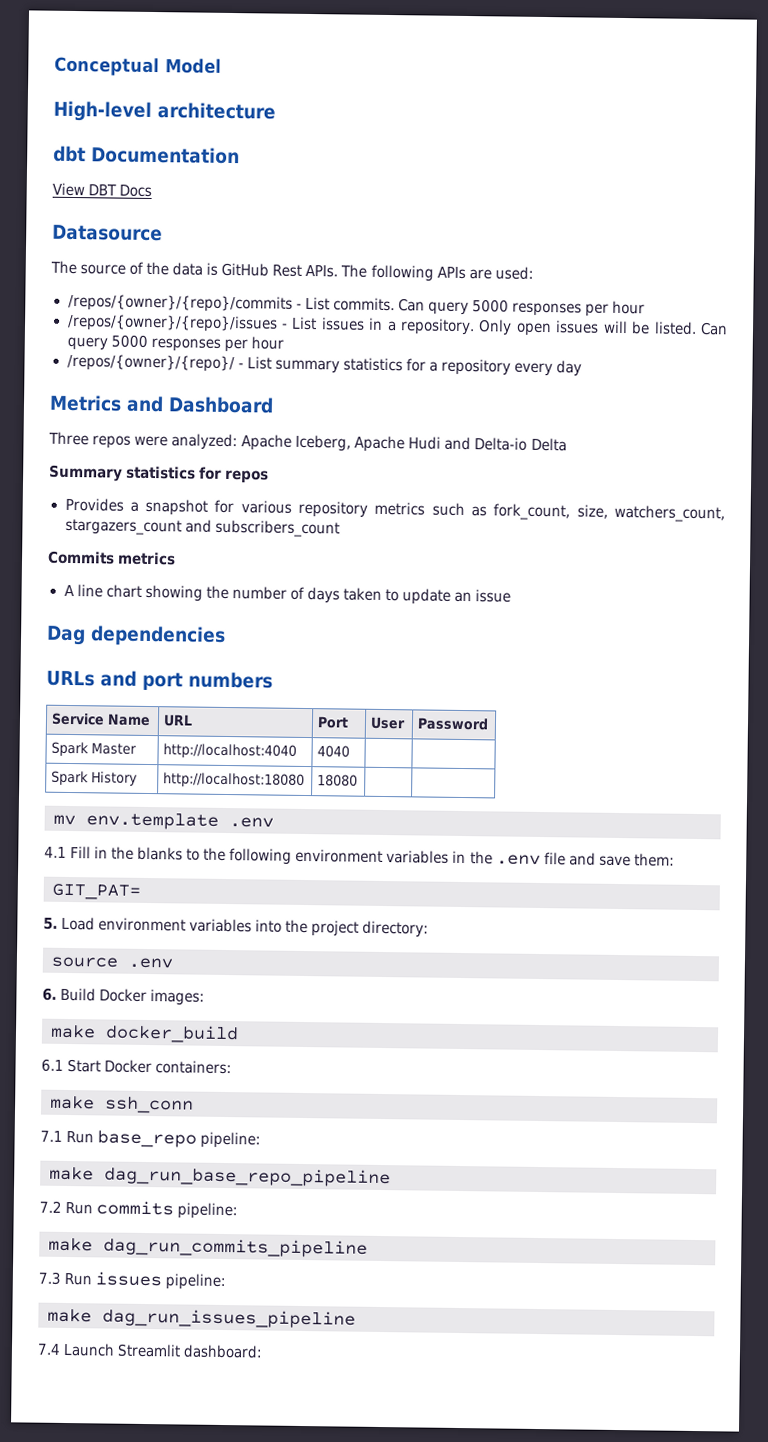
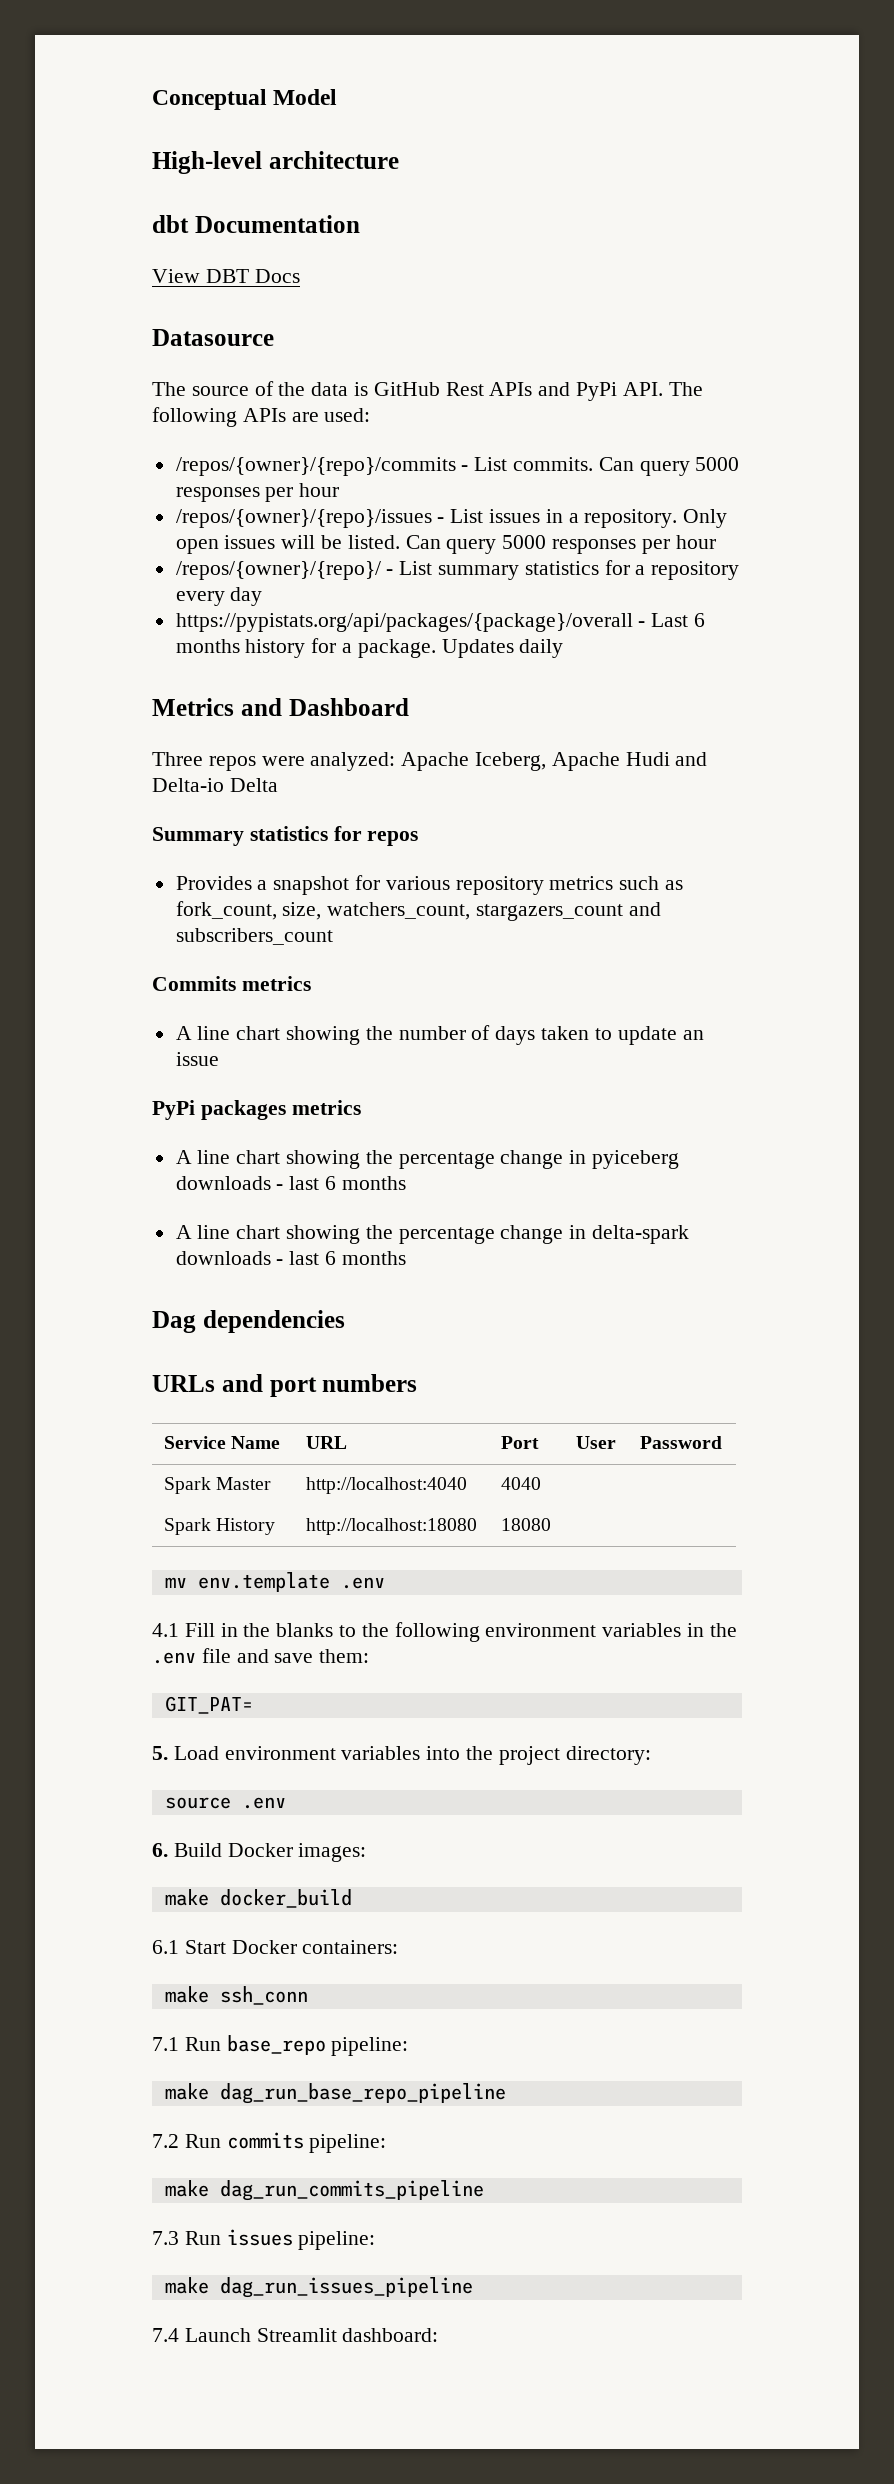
[305,264,339,278] APIs. -> [489,382,663,401] APIs and PyPi API.
(582, 368) none -> [175,613,706,632] [175,638,564,658] // https://pypistats.org/api/packages/{package}/overall - Last 6 months history for a package. Updates daily
(512, 596) none -> [152,1100,361,1120] [175,1150,680,1169] [175,1176,406,1190] [175,1225,690,1244] [175,1251,406,1265] // PyPi packages metrics // A line chart showing the percentage change in pyiceberg downloads - last 6 months // A line chart showing the percentage change in delta-spark downloads - last 6 months

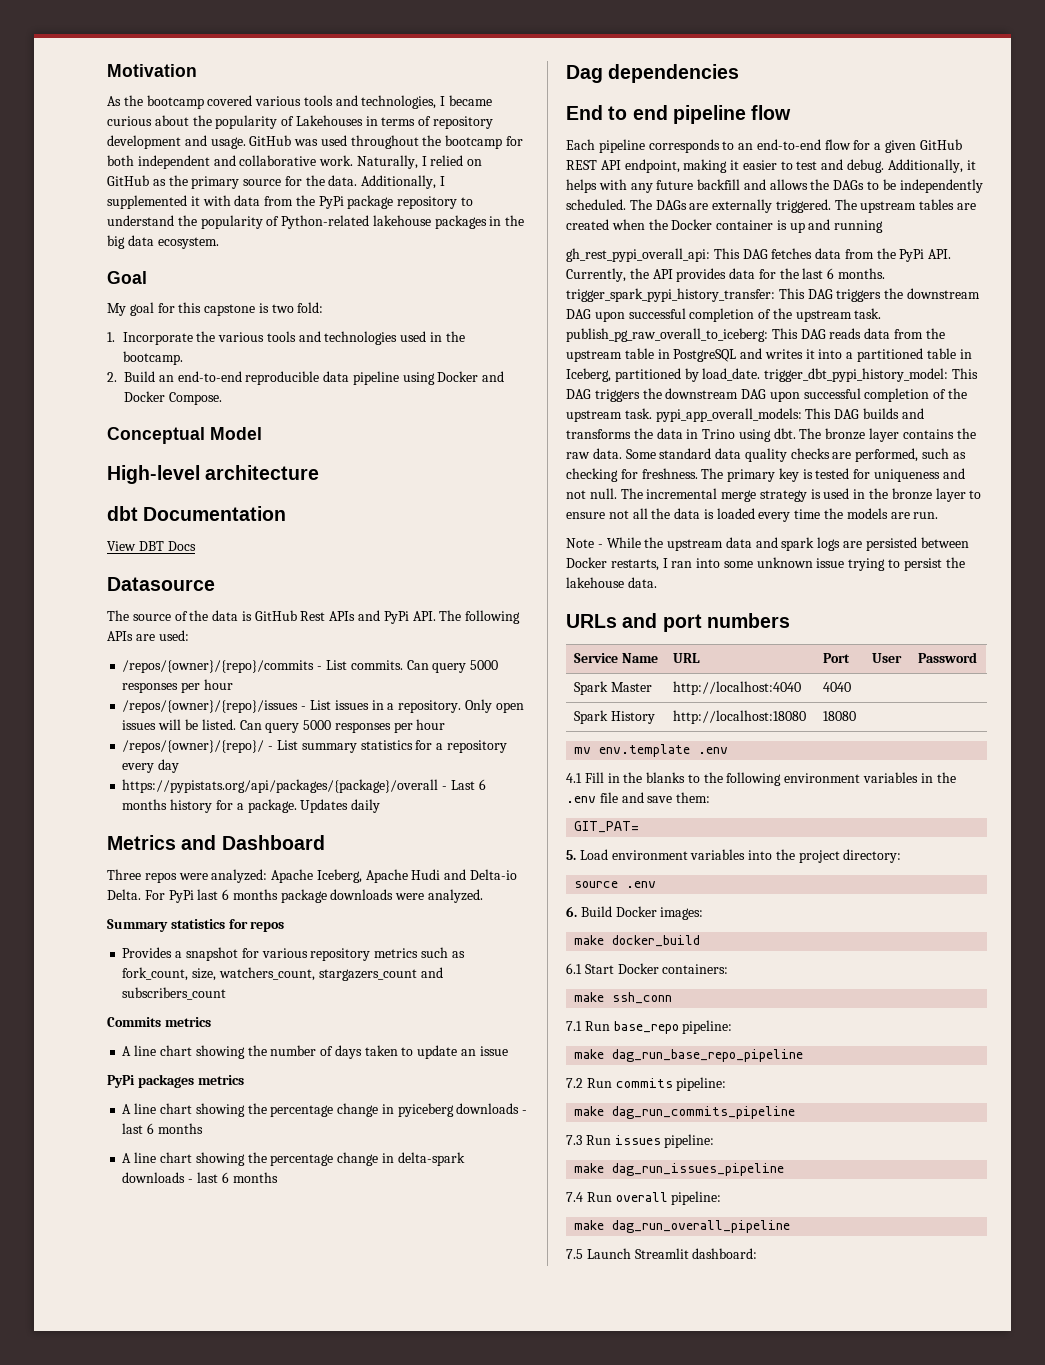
(152, 99) none -> [107,64,197,77] [107,95,493,109] [107,115,494,129] [107,135,524,149] [107,155,483,169] [107,175,446,189] [107,195,474,209] [107,215,525,229] [107,235,219,249] [107,271,147,284] [107,302,324,316] [107,331,465,345] [122,351,183,365] [107,371,505,385] [124,391,222,405] Motivation // As the bootcamp covered various tools and technologies, I became curious about the popularity of Lakehouses in terms of repository development and usage. GitHub was used throughout the bootcamp for both independent and collaborative work. Naturally, I relied on GitHub as the primary source for the data. Additionally, I supplemented it with data from the PyPi package repository to understand the popularity of Python-related lakehouse packages in the big data ecosystem. // Goal // My goal for this capstone is two fold: // 1. Incorporate the various tools and technologies used in the bootcamp. // 2. Build an end-to-end reproducible data pipeline using Docker and Docker Compose. //
[229,778,278,792] Delta -> [107,889,484,903] Delta. For PyPi last 6 months package downloads were analyzed.
(345, 1321) none -> [566,105,792,124] [566,139,962,153] [566,159,976,173] [566,179,983,193] [566,199,977,213] [566,219,884,233] [566,248,952,262] [566,268,886,282] [566,288,980,302] [566,308,882,322] [566,328,945,342] [566,348,972,362] [566,368,978,382] [566,388,968,402] [566,408,924,422] [566,428,976,442] [566,448,966,462] [566,468,965,482] [566,488,982,502] [566,508,939,522] [566,537,969,551] [566,557,965,571] [566,577,657,588] // End to end pipeline flow // Each pipeline corresponds to an end-to-end flow for a given GitHub REST API endpoint, making it easier to test and debug. Additionally, it helps with any future backfill and allows the DAGs to be independently scheduled. The DAGs are externally triggered. The upstream tables are created when the Docker container is up and running // gh_rest_pypi_overall_api: This DAG fetches data from the PyPi API. Currently, the API provides data for the last 6 months. trigger_spark_pypi_history_transfer: This DAG triggers the downstream DAG upon successful completion of the upstream task. publish_pg_raw_overall_to_iceberg: This DAG reads data from the upstream table in PostgreSQL and writes it into a partitioned table in Iceberg, partitioned by load_date. trigger_dbt_pypi_history_model: This DAG triggers the downstream DAG upon successful completion of the upstream task. pypi_app_overall_models: This DAG builds and transforms the data in Trino using dbt. The bronze layer contains the raw data. Some standard data quality checks are performed, such as checking for freshness. The primary key is tested for uniqueness and not null. The incremental merge strategy is used in the bronze layer to ensure not all the data is loaded every time the models are run. // Note - While the upstream data and spark logs are persisted between Docker restarts, I ran into some unknown issue trying to persist the lakehouse data.
(179, 2335) none -> [586,1191,722,1205] [574,1220,791,1233] [566,1249,583,1259] Run overall pipeline: // make dag_run_overall_pipeline // 7.5

